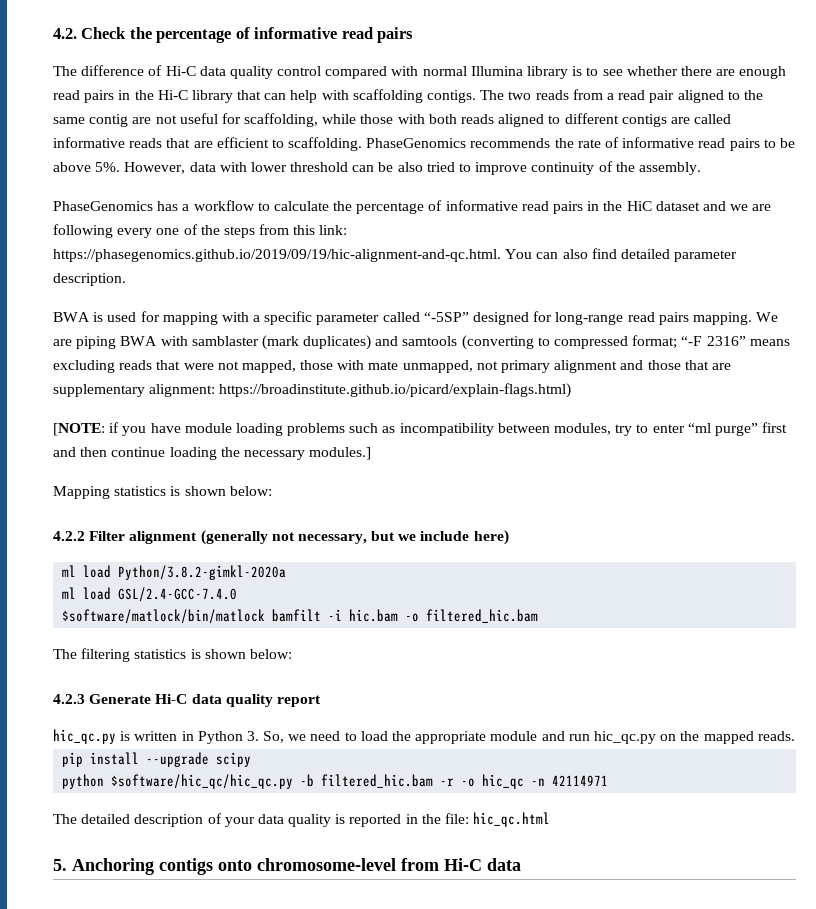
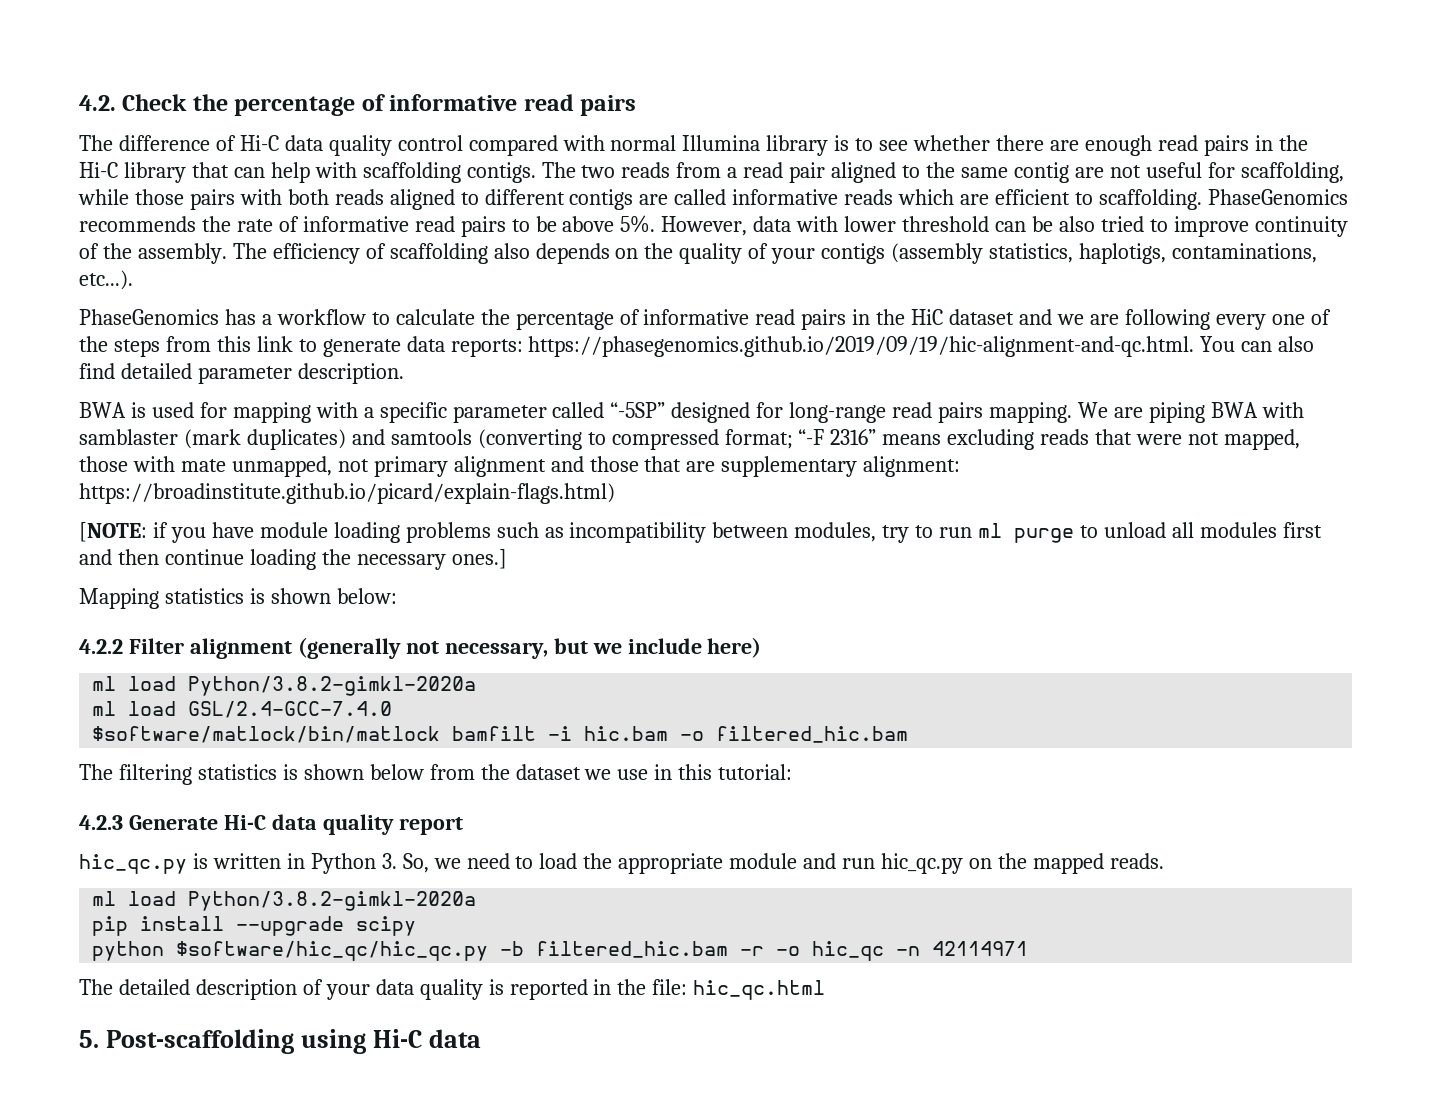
(394, 119) none -> [189,189,235,210] pairs
[166,138,191,148] that -> [898,189,955,205] which
(701, 168) none -> [232,243,1317,264] [79,270,133,290] The efficiency of scaffolding also depends on the quality of your contigs (assembly statistics, haplotigs, contaminations, etc...).
[319,225,348,235] link: -> [256,336,523,357] link to generate data reports:
[652,423,758,436] enter “ml purge” -> [939,522,1277,543] run ml purge to unload all modules
[309,447,372,460] modules.] -> [451,549,507,569] ones.]
[249,649,292,659] below: -> [369,764,793,780] below from the dataset we use in this tutorial:
(795, 736) none -> [92,891,477,911] // ml load Python/3.8.2-gimkl-2020a
[72,858,439,875] Anchoring contigs onto chromosome-level from -> [105,1029,366,1054] Post-scaffolding using

